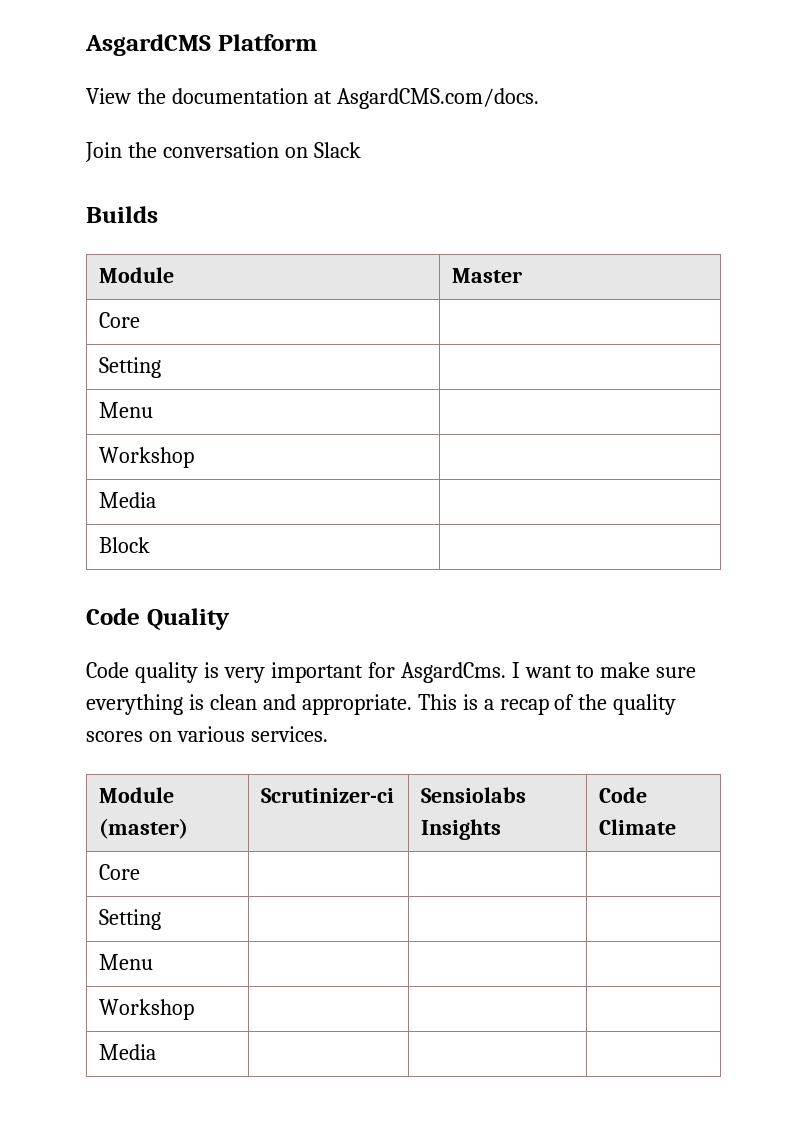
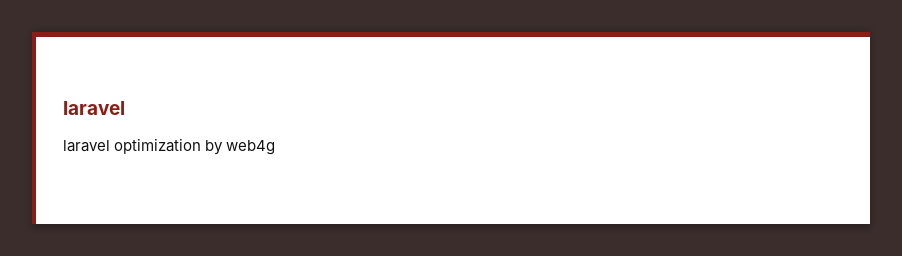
[85,34,317,56] [86,88,539,109] [85,142,361,162] [86,206,158,223] [98,267,174,283] [451,268,522,283] [98,312,140,328] [98,357,161,378] [98,402,153,418] [98,447,194,468] [98,492,156,508] [98,537,150,553] [86,608,230,630] [86,662,697,683] [86,694,677,715] [86,726,328,742] [98,787,174,803] [98,818,188,839] [260,788,394,803] [420,787,526,803] [420,819,501,840] [598,787,647,803] [598,819,676,835] [98,864,140,880] [98,909,161,930] [98,954,153,970] [98,999,194,1020] [98,1044,156,1060] AsgardCMS Platform // View the documentation at AsgardCMS.com/docs. // Join the conversation on Slack // Builds // Module | Master // Core | // Setting | // Menu | // Workshop | // Media | // Block | // Code Quality // Code quality is very important for AsgardCms. I want to make sure everything is clean and appropriate. This is a recap of the quality scores on various services. // Module (master) | Scrutinizer-ci | Sensiolabs Insights | Code Climate // Core | | | // Setting | | | // Menu | | | // Workshop | | | // Media | | | -> [63,101,125,115] [63,138,276,155] laravel // laravel optimization by web4g

